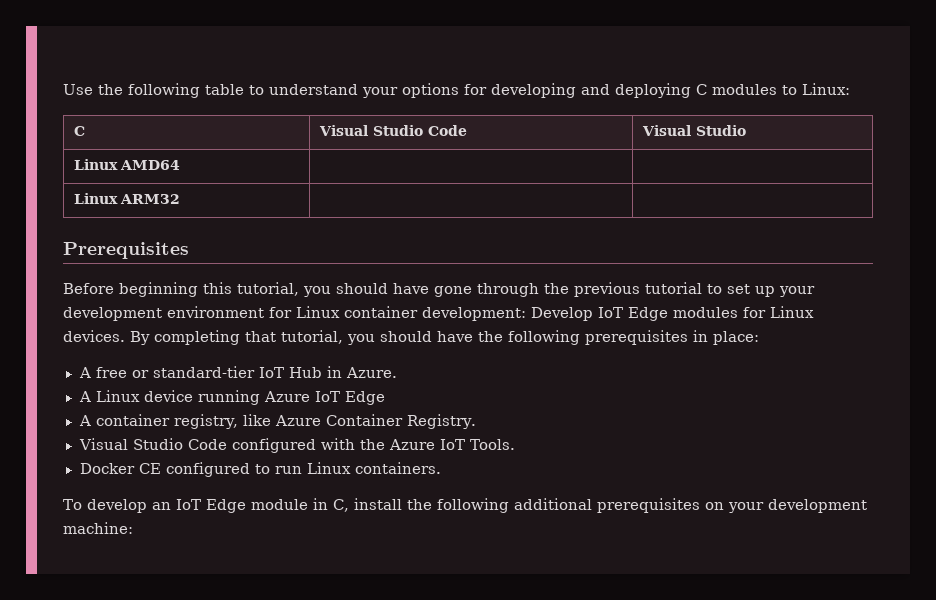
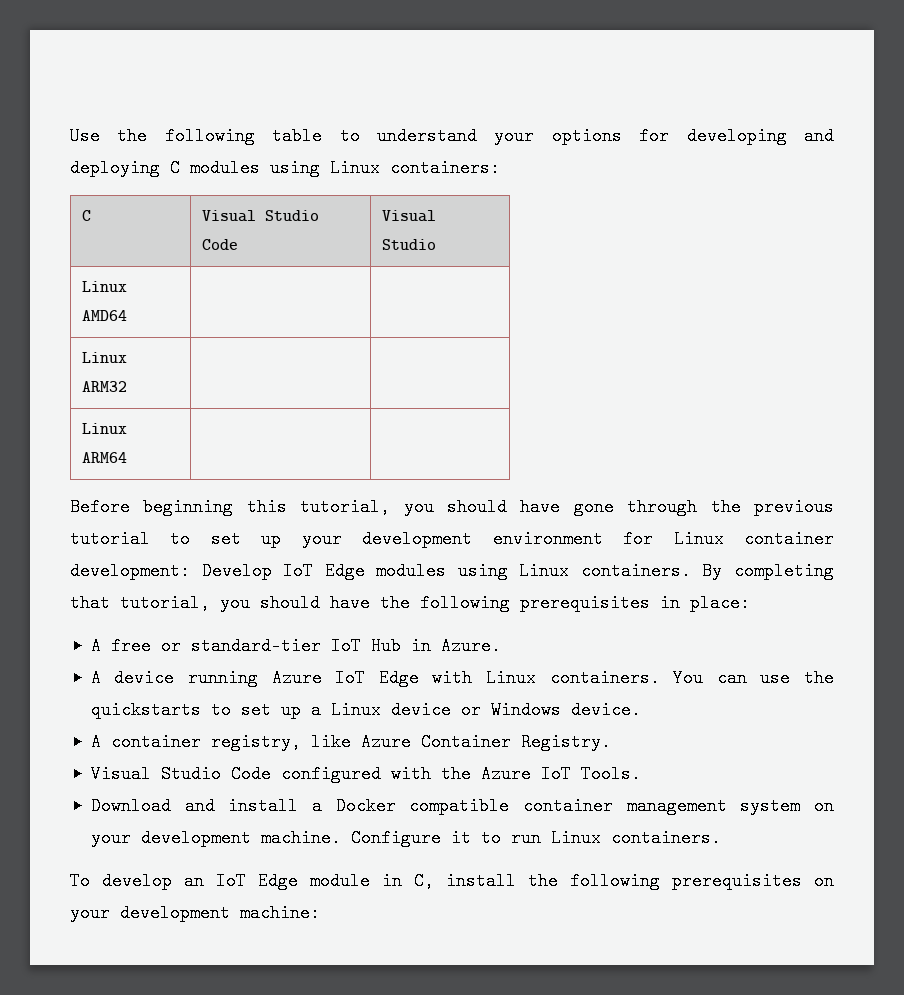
[782,83,850,95] to Linux: -> [270,159,500,177] using Linux containers:
[63,242,189,259] // Prerequisites -> [81,423,127,434] [81,452,127,463] // Linux ARM64 | |
[743,306,814,318] [63,330,125,342] for Linux devices. -> [457,562,691,580] using Linux containers.
[95,390,140,402] Linux -> (101, 678) none
(385, 398) none -> [432,669,835,687] [90,701,641,719] with Linux containers. You can use the quickstarts to set up a Linux device or Windows device.
[79,462,250,477] Docker CE configured -> [90,797,835,815] [90,829,471,847] Download and install a Docker compatible container management system on your development machine. Configure it
[513,498,592,510] additional -> (660, 881) none

